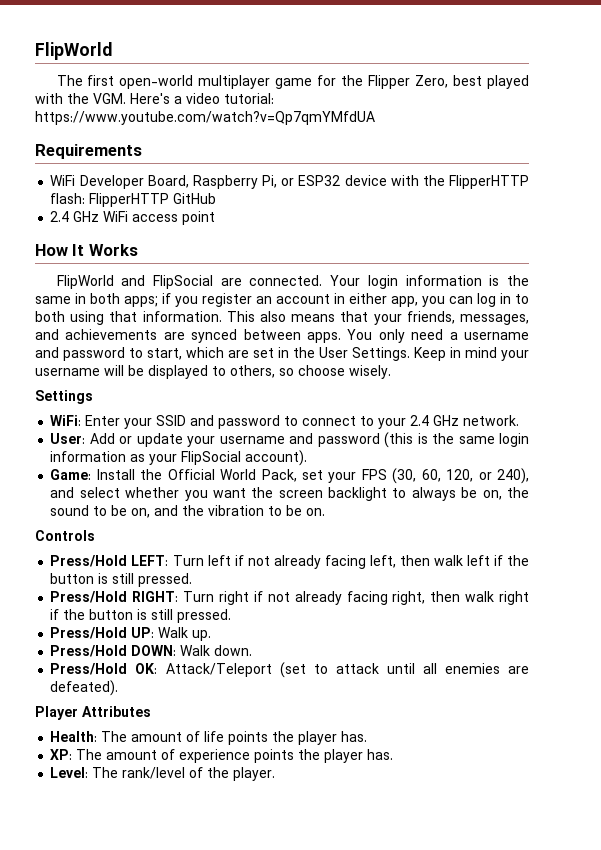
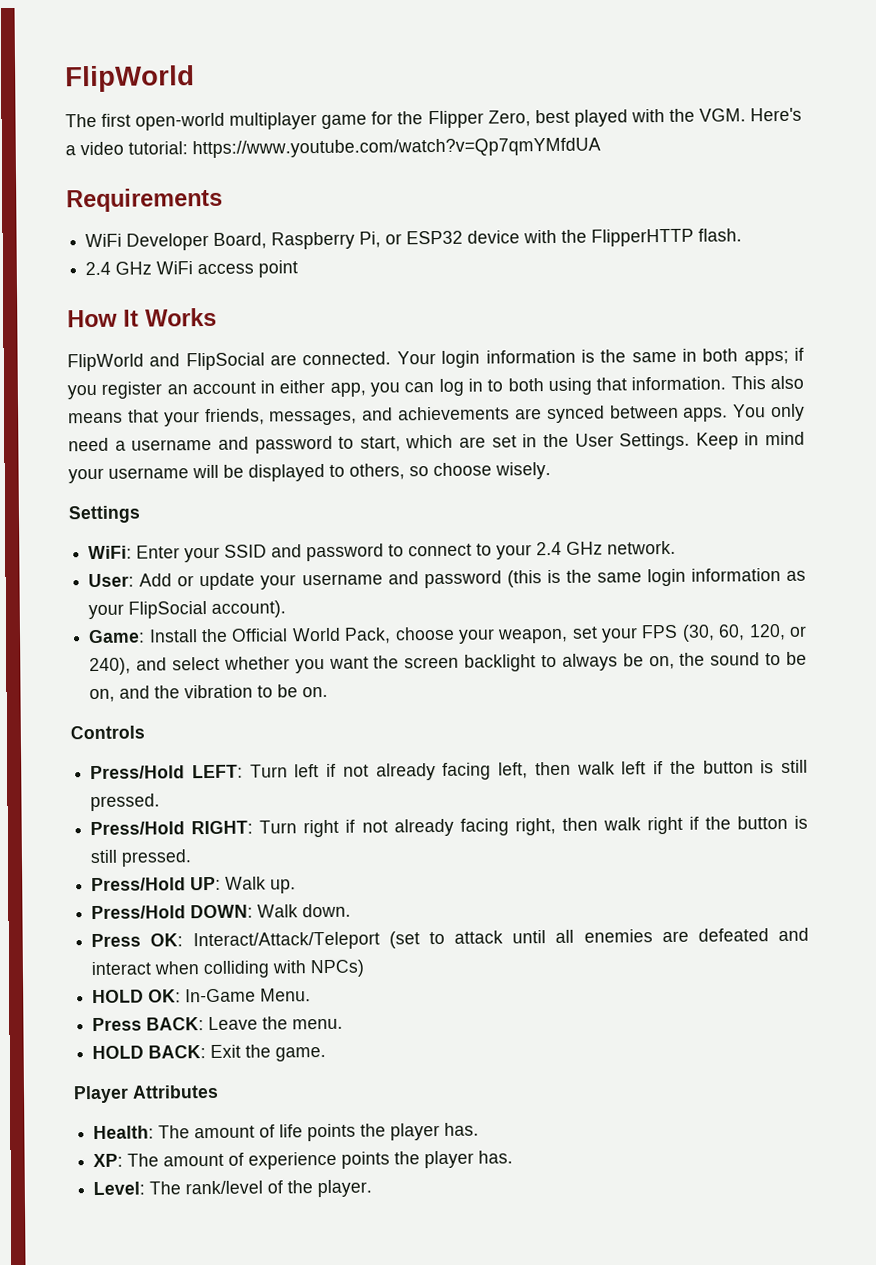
[50,193,217,207] flash: FlipperHTTP GitHub -> [698,228,743,242] flash.
(297, 475) none -> [394,626,569,644] choose your weapon,
[50,663,272,677] Press/Hold OK: Attack/Teleport -> [91,931,380,951] Press OK: Interact/Attack/Teleport
[50,680,119,696] defeated). -> [697,927,810,942] [91,959,366,979] [92,988,312,1004] [92,1016,344,1032] [92,1044,327,1062] defeated and interact when colliding with NPCs) // HOLD OK: In-Game Menu. // Press BACK: Leave the menu. // HOLD BACK: Exit the game.

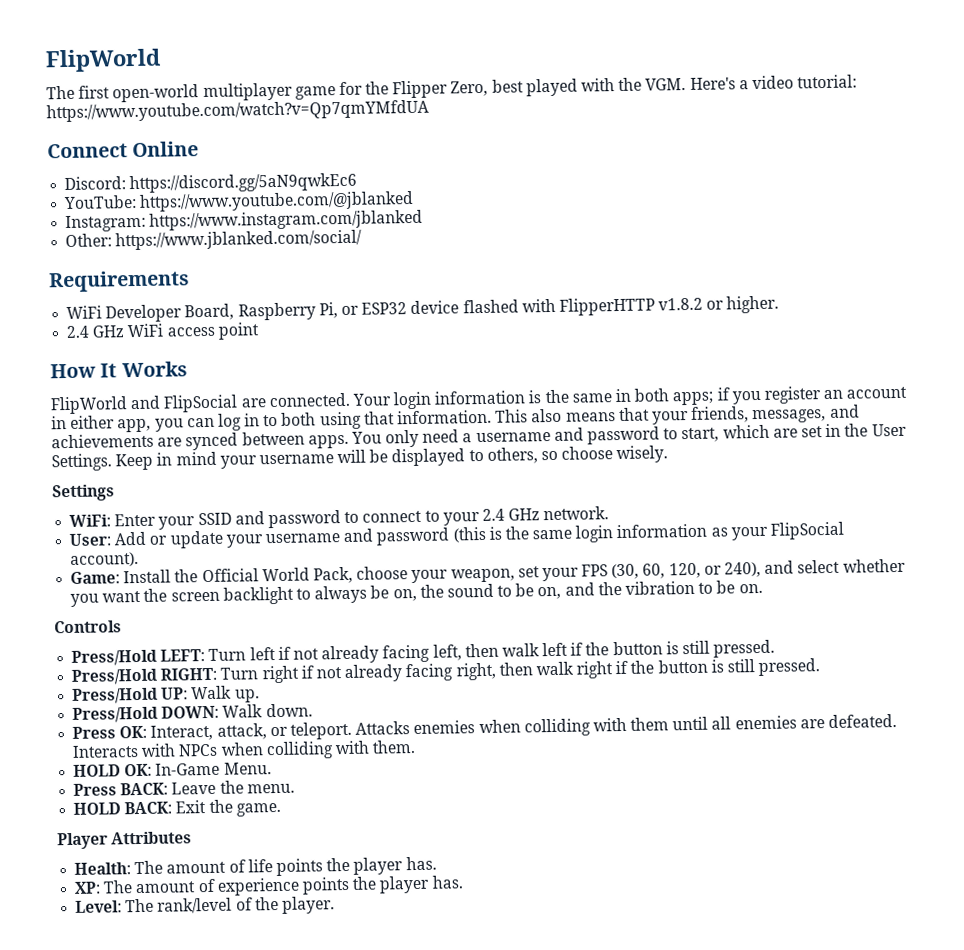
(601, 148) none -> [47,141,200,159] [64,172,358,194] [63,190,415,212] [65,209,424,233] [65,229,363,251] // Connect Online // Discord: https://discord.gg/5aN9qwkEc6 // YouTube: https://www.youtube.com/@jblanked // Instagram: https://www.instagram.com/jblanked // Other: https://www.jblanked.com/social/
[523,228,743,247] with the FlipperHTTP flash. -> [462,295,780,316] flashed with FlipperHTTP v1.8.2 or higher.
[192,927,810,951] [91,959,366,979] Interact/Attack/Teleport (set to attack until all enemies are defeated and interact when colliding with NPCs) -> [150,714,898,741] [72,739,417,760] Interact, attack, or teleport. Attacks enemies when colliding with them until all enemies are defeated. Interacts with NPCs when colliding with them.

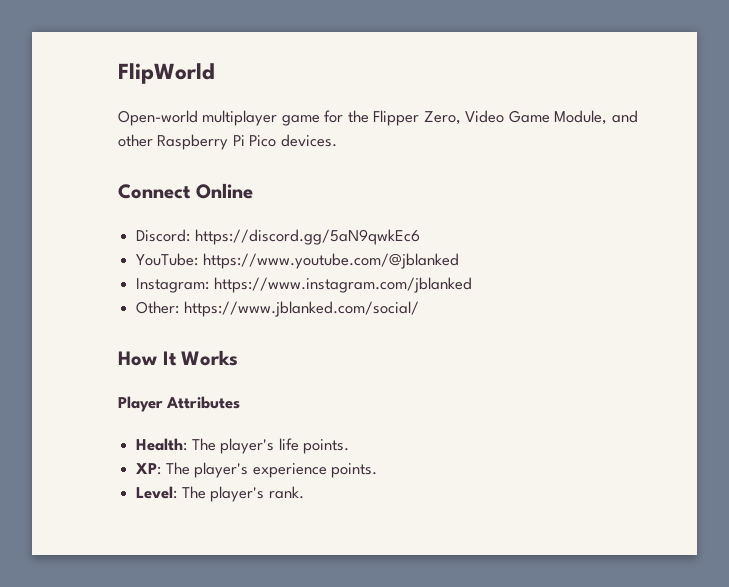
[46,84,200,103] The first open-world -> [118,110,198,126] Open-world
[491,74,858,97] [46,99,429,123] best played with the VGM. Here's a video tutorial: https://www.youtube.com/watch?v=Qp7qmYMfdUA -> [465,110,638,125] [118,134,337,150] Video Game Module, and other Raspberry Pi Pico devices.
[49,270,190,293] [66,295,780,323] [66,322,260,340] [50,361,188,379] [50,386,908,415] [51,404,860,433] [51,423,907,451] [51,445,669,472] [52,484,115,502] [69,506,610,530] [69,521,845,549] [70,551,140,567] [70,558,906,584] [70,580,763,607] [54,620,122,634] [71,639,776,666] [71,658,821,685] [72,685,260,704] [72,703,313,723] [72,714,898,741] [72,739,417,760] [73,762,272,777] [73,780,295,796] [73,799,281,817] [57,831,193,850] [74,856,437,877] [74,875,463,896] [75,896,335,914] Requirements // WiFi Developer Board, Raspberry Pi, or ESP32 device flashed with FlipperHTTP v1.8.2 or higher. // 2.4 GHz WiFi access point // How It Works // FlipWorld and FlipSocial are connected. Your login information is the same in both apps; if you register an account in either app, you can log in to both using that information. This also means that your friends, messages, and achievements are synced between apps. You only need a username and password to start, which are set in the User Settings. Keep in mind your username will be displayed to others, so choose wisely. // Settings // WiFi: Enter your SSID and password to connect to your 2.4 GHz network. // User: Add or update your username and password (this is the same login information as your FlipSocial account). // Game: Install the Official World Pack, choose your weapon, set your FPS (30, 60, 120, or 240), and select whether you want the screen backlight to always be on, the sound to be on, and the vibration to be on. // Controls // Press/Hold LEFT: Turn left if not already facing left, then walk left if the button is still pressed. // Press/Hold RIGHT: Turn right if not already facing right, then walk right if the button is still pressed. // Press/Hold UP: Walk up. // Press/Hold DOWN: Walk down. // Press OK: Interact, attack, or teleport. Attacks enemies when colliding with them until all enemies are defeated. Interacts with NPCs when colliding with them. // HOLD OK: In-Game Menu. // Press BACK: Leave the menu. // HOLD BACK: Exit the game. // Player Attributes // Health: The amount of life points the player has. // XP: The amount of experience points the player has. // Level: The rank/level of the player. -> [118,350,239,366] [118,396,241,412] [136,438,349,454] [136,462,377,478] [136,486,304,502] How It Works // Player Attributes // Health: The player's life points. // XP: The player's experience points. // Level: The player's rank.

